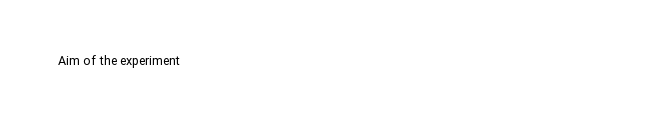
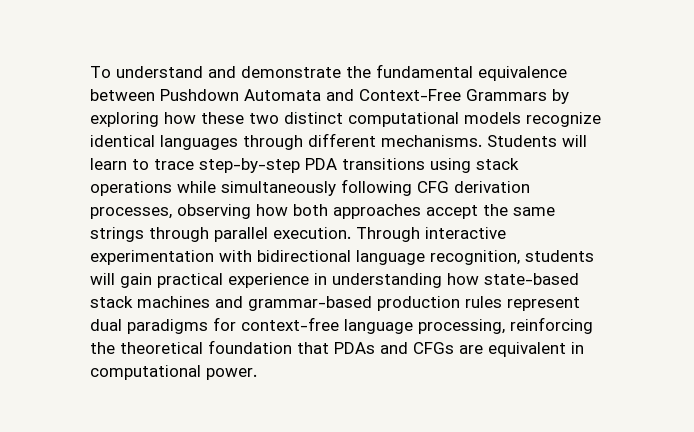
[58,55,181,68] Aim of the experiment -> [90,64,567,81] [90,89,569,104] [90,112,601,127] [90,133,587,150] [90,158,519,173] [90,179,530,196] [90,204,555,219] [90,227,506,242] [90,250,594,265] [90,273,579,288] [90,296,580,311] [90,317,593,334] [90,340,584,357] [90,365,257,380] To understand and demonstrate the fundamental equivalence between Pushdown Automata and Context-Free Grammars by exploring how these two distinct computational models recognize identical languages through different mechanisms. Students will learn to trace step-by-step PDA transitions using stack operations while simultaneously following CFG derivation processes, observing how both approaches accept the same strings through parallel execution. Through interactive experimentation with bidirectional language recognition, students will gain practical experience in understanding how state-based stack machines and grammar-based production rules represent dual paradigms for context-free language processing, reinforcing the theoretical foundation that PDAs and CFGs are equivalent in computational power.

